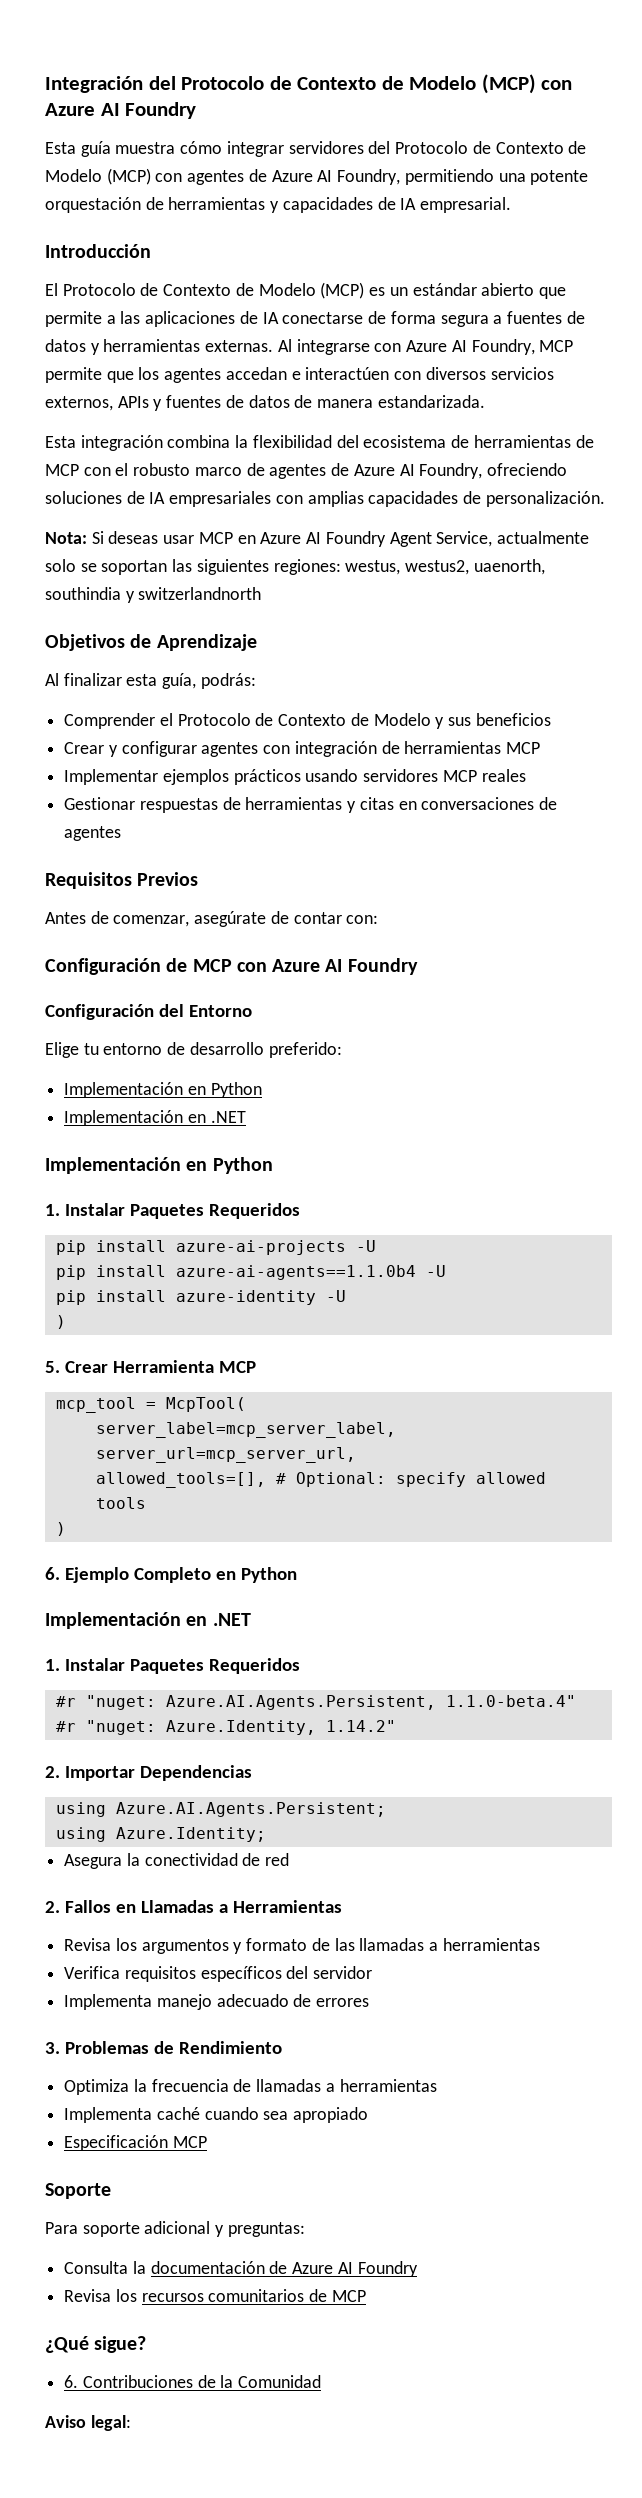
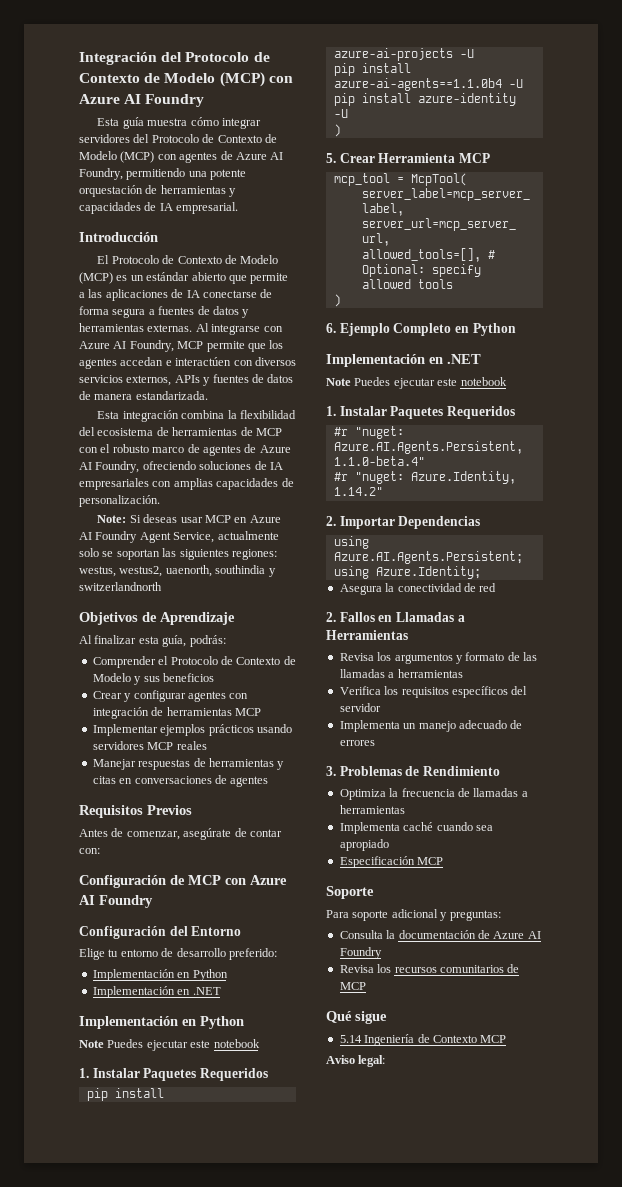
[45,532,87,544] Nota: -> [97,515,127,523] Note:
[64,797,136,810] Gestionar -> [92,759,136,770] Manejar
(273, 1165) none -> [79,1039,260,1051] // Note Puedes ejecutar este notebook
(251, 1619) none -> [326,377,507,389] // Note Puedes ejecutar este notebook
(121, 1972) none -> [384,686,399,695] los
(153, 2002) none -> [403,723,417,729] un
[45,2336,147,2353] [64,2375,322,2388] ¿Qué sigue? // 6. Contribuciones de la Comunidad -> [326,1011,387,1024] [339,1034,507,1046] Qué sigue // 5.14 Ingeniería de Contexto MCP

